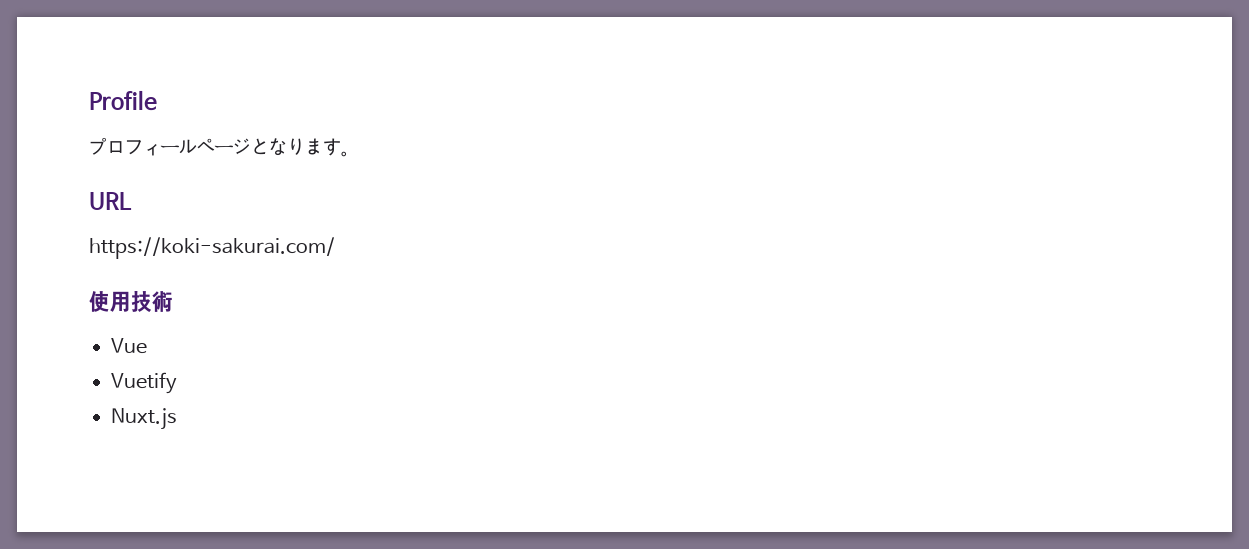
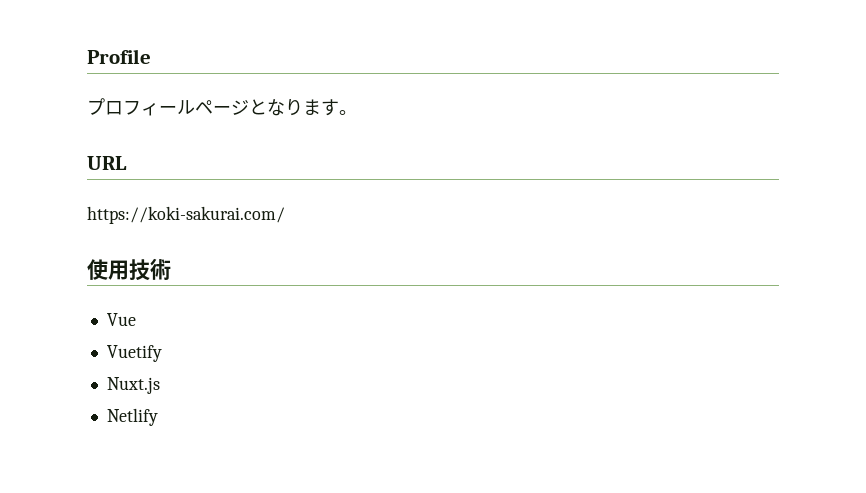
(177, 419) none -> [106,408,158,426] // Netlify

